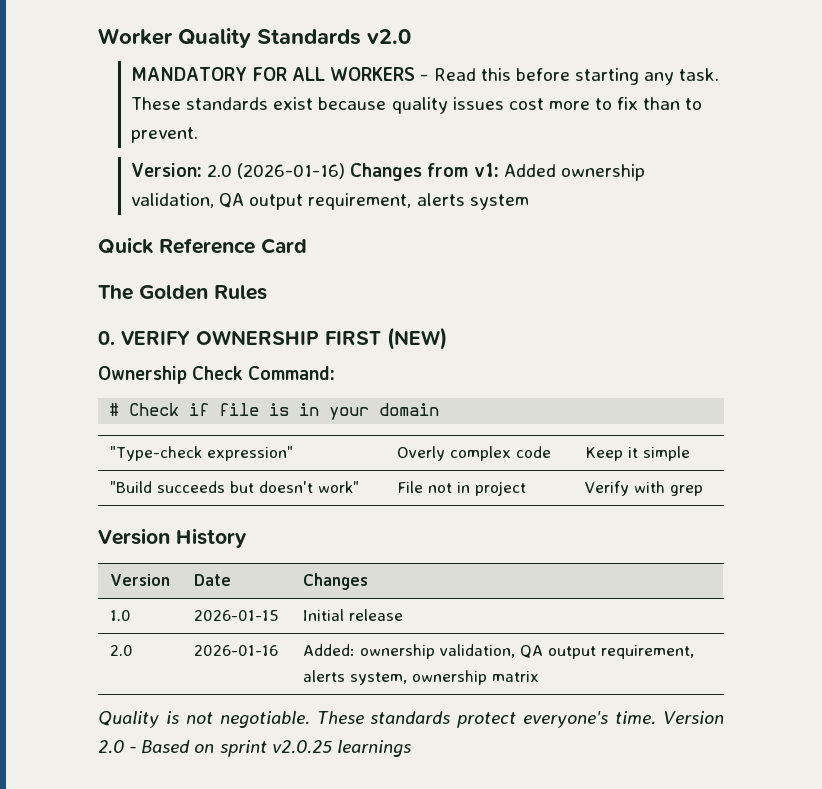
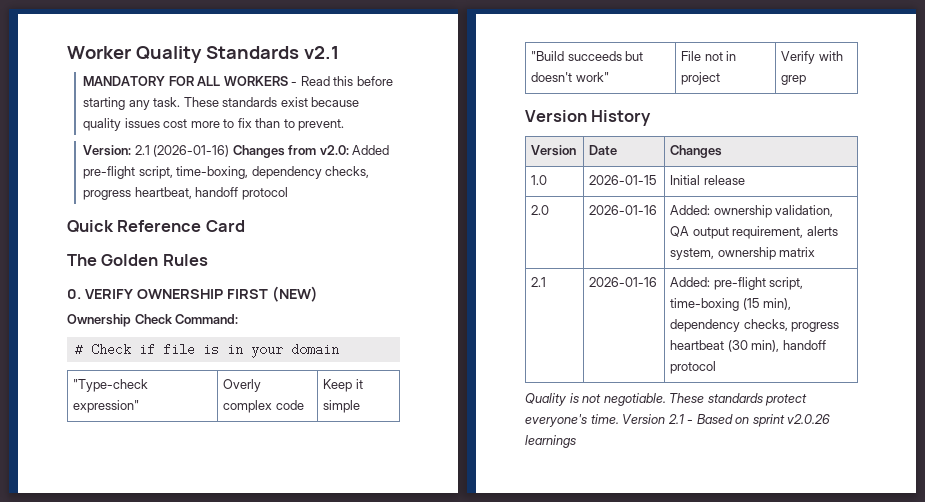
[367,29,411,44] v2.0 -> [303,46,339,59] v2.1
[207,164,233,177] 2.0 -> [134,145,150,155] 2.1
[473,163,645,181] [130,193,529,210] v1: Added ownership validation, QA output requirement, alerts system -> [319,145,390,155] [83,166,370,179] [83,187,288,200] v2.0: Added pre-flight script, time-boxing, dependency checks, progress heartbeat, handoff protocol
(539, 676) none -> [531,277,547,287] [589,277,658,287] [670,277,804,290] [670,298,792,311] [670,319,840,332] [670,340,826,352] [670,361,717,374] // 2.1 | 2026-01-16 | Added: pre-flight script, time-boxing (15 min), dependency checks, progress heartbeat (30 min), handoff protocol
[98,740,124,754] 2.0 -> [667,414,684,424] 2.1
[271,740,332,754] v2.0.25 -> [787,414,831,424] v2.0.26

